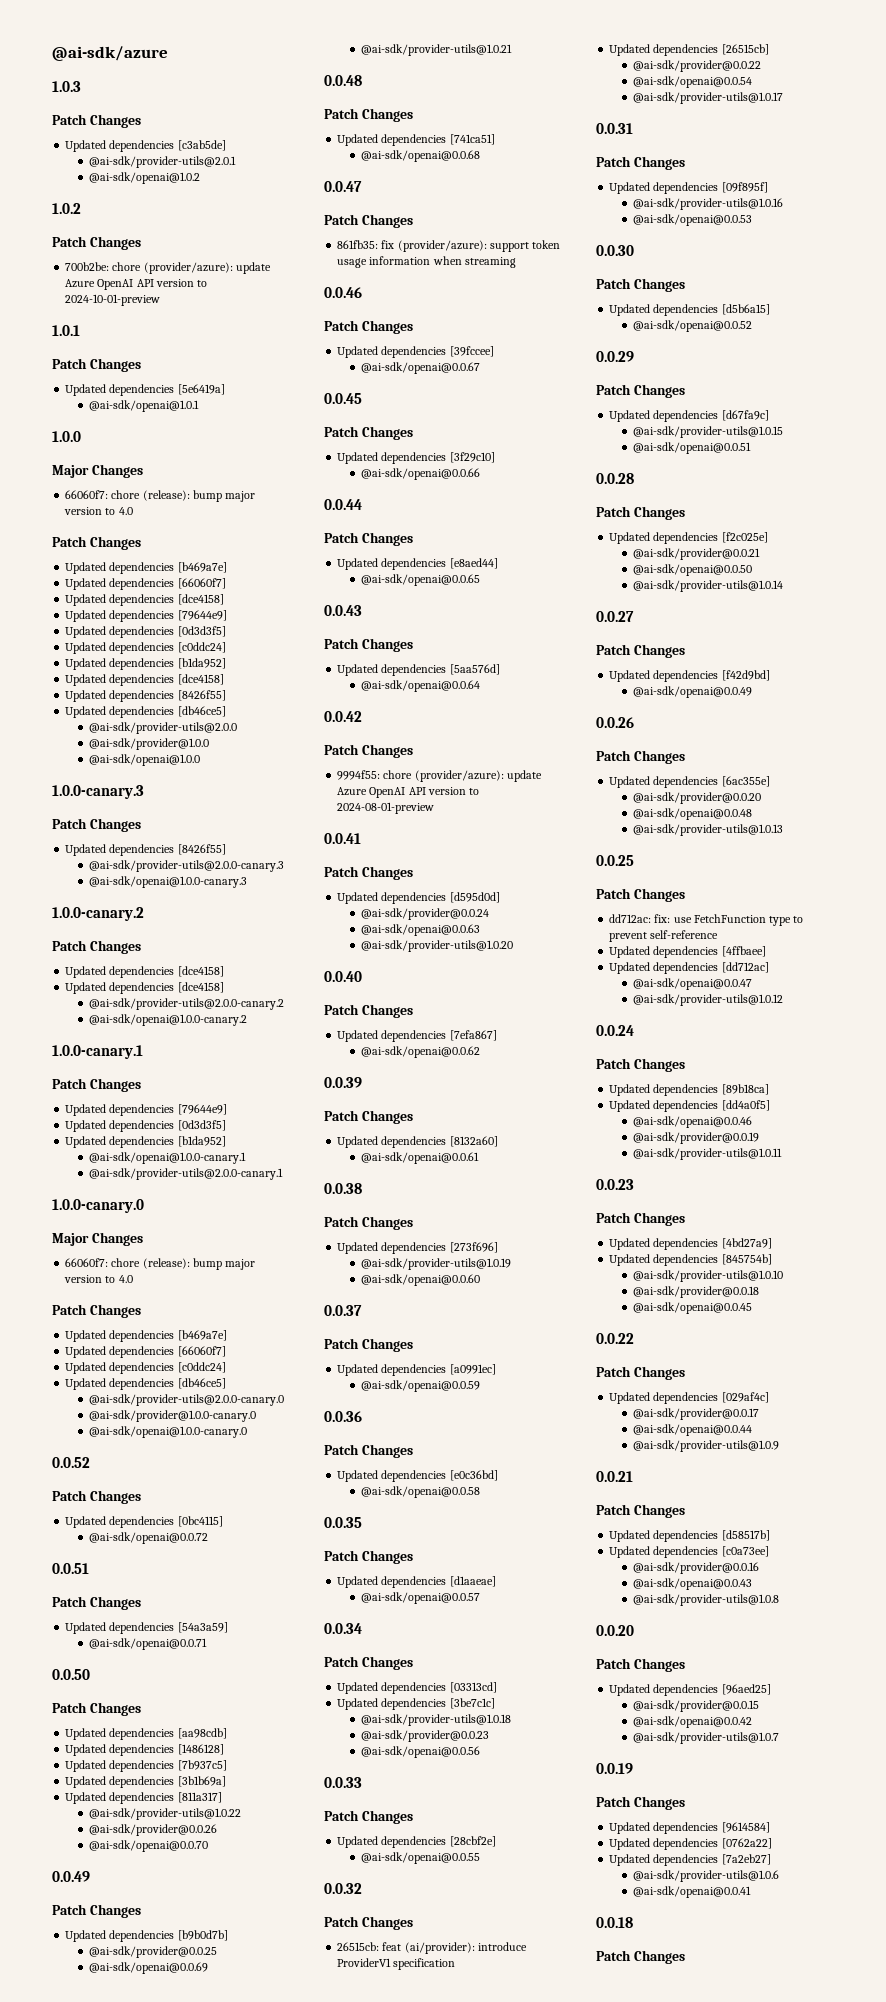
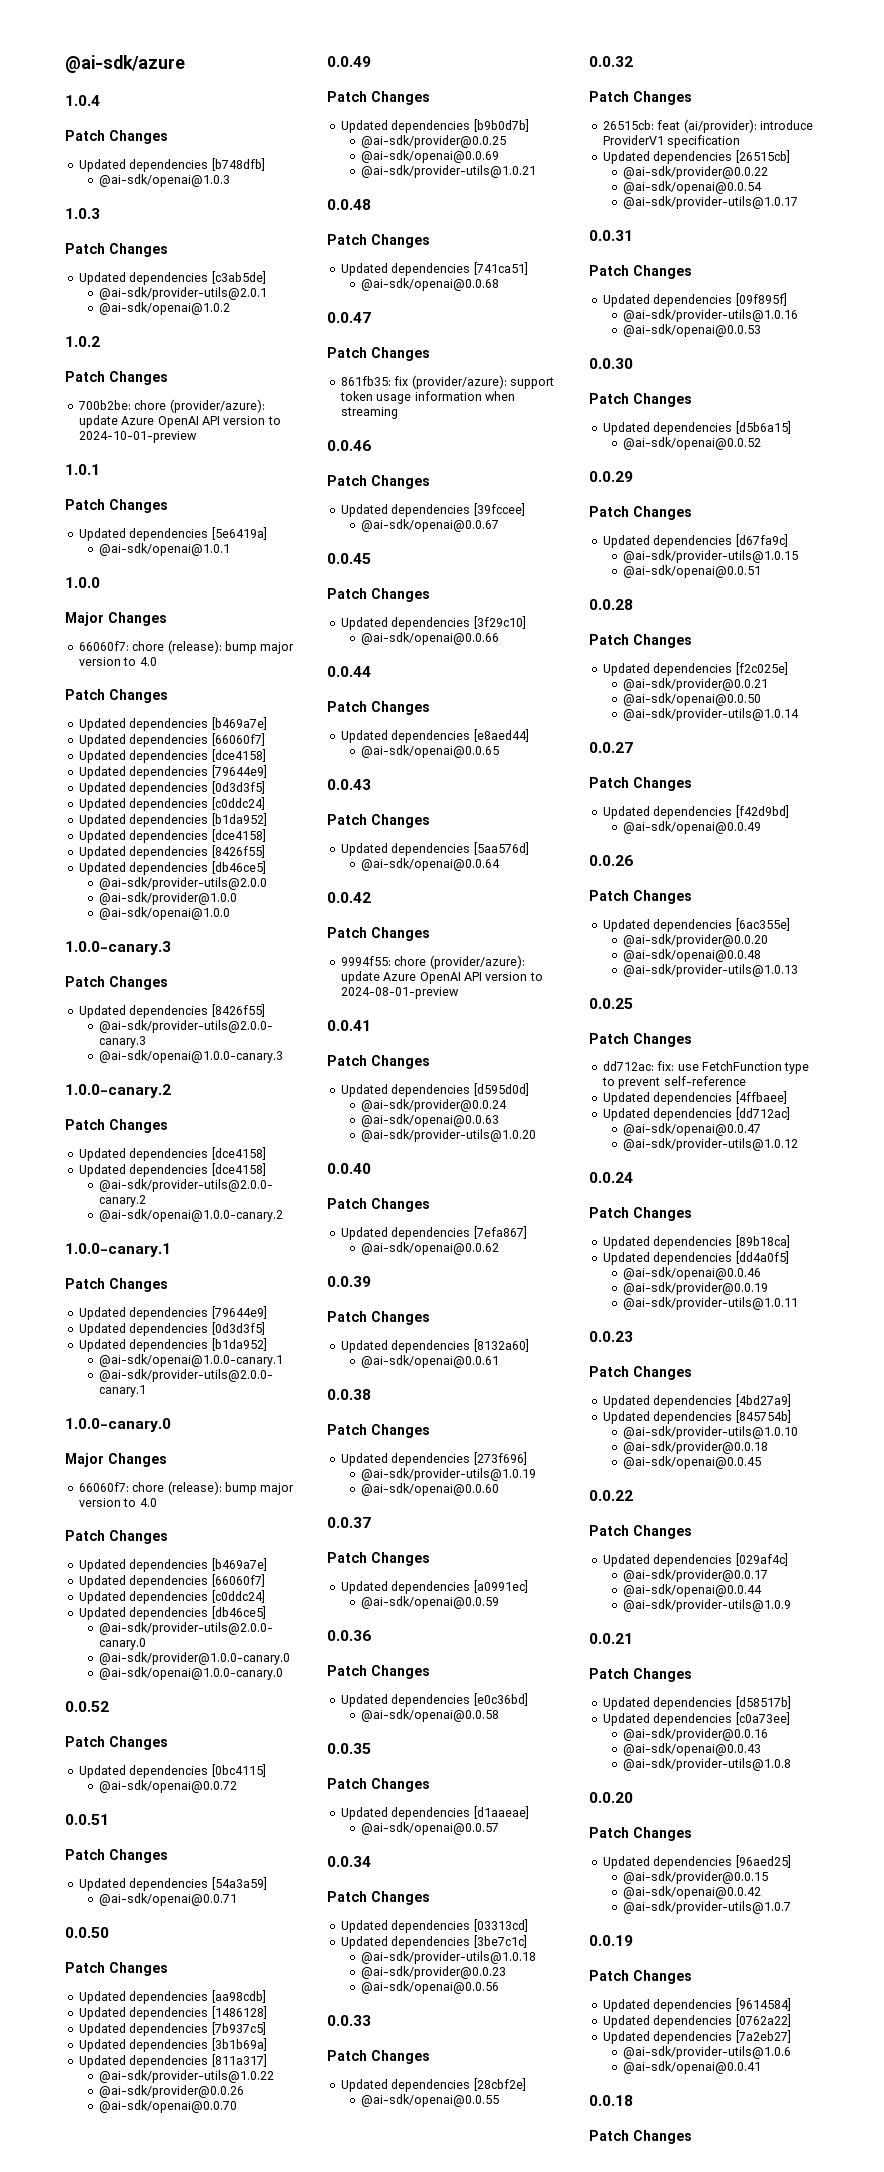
(168, 53) none -> [65,95,100,106] [65,130,168,144] [78,158,265,172] [99,174,231,187] // 1.0.4 // Patch Changes // Updated dependencies [b748dfb] // @ai-sdk/openai@1.0.3

